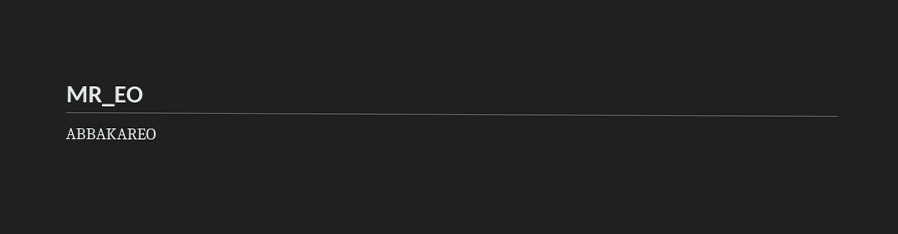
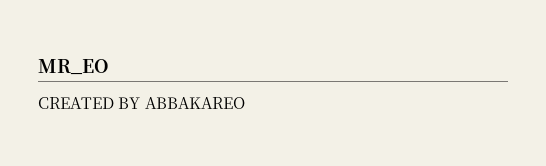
(144, 96) none -> [38,97,141,109] CREATED BY

